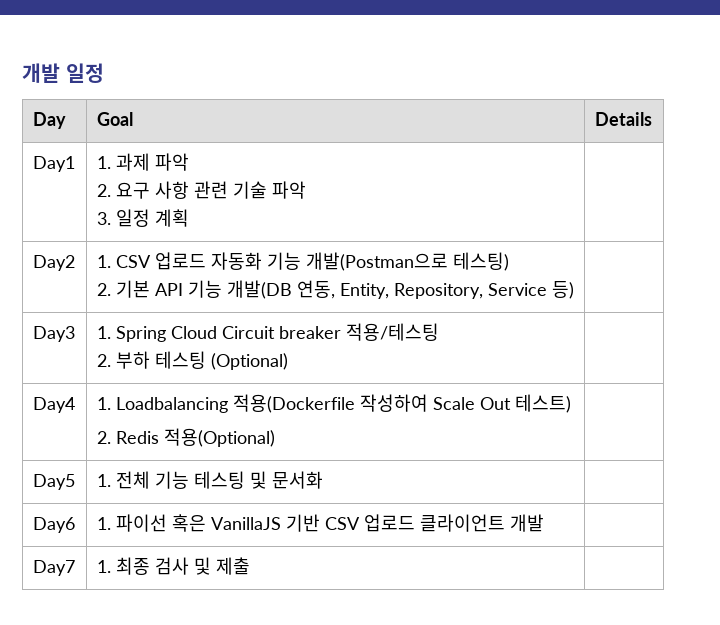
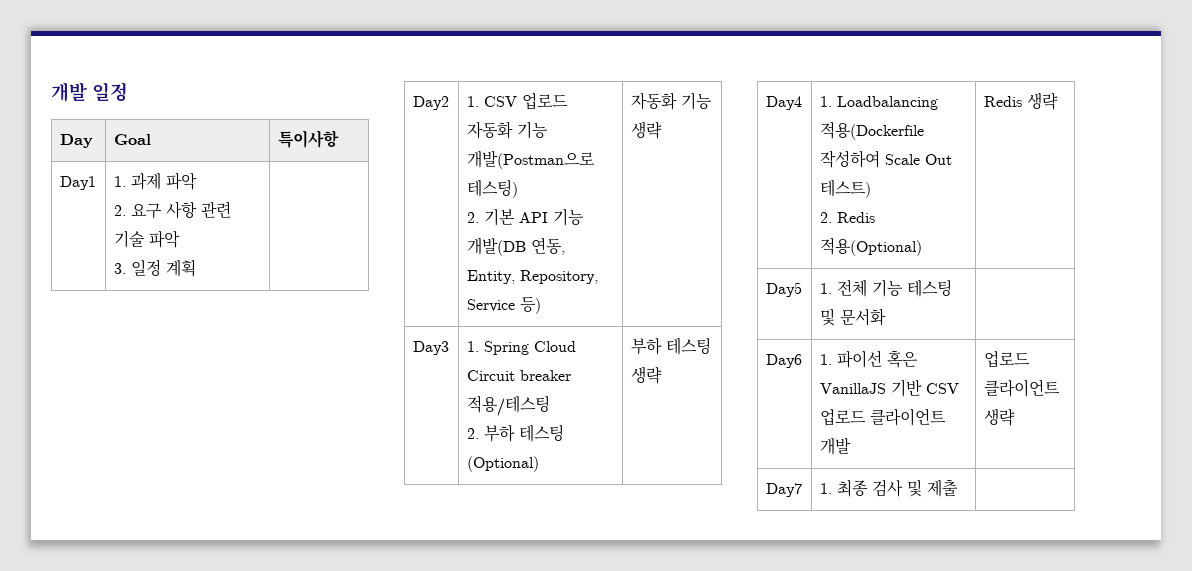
[594,112,652,126] Details -> [277,130,339,148] 특이사항
(574, 290) none -> [630,92,712,110] [630,121,662,139] 자동화 기능 생략
(288, 361) none -> [630,337,711,355] [630,366,662,384] 부하 테스팅 생략
(275, 437) none -> [983,92,1058,110] Redis 생략
(544, 523) none -> [983,351,1030,368] [983,379,1060,397] [983,408,1015,426] 업로드 클라이언트 생략

